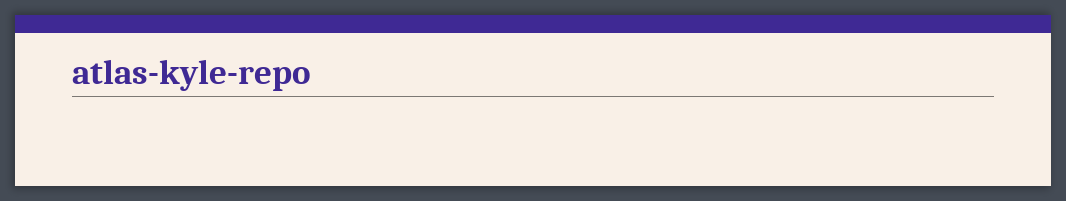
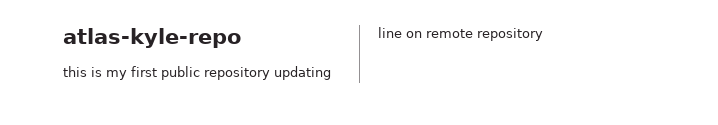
(311, 75) none -> [63,66,331,80] [378,27,543,41] // this is my first public repository updating line on remote repository

